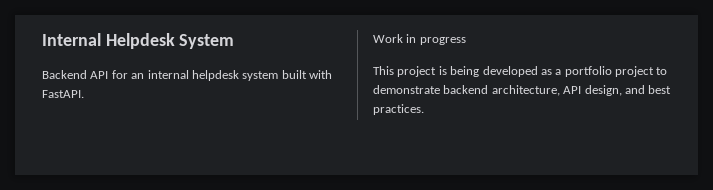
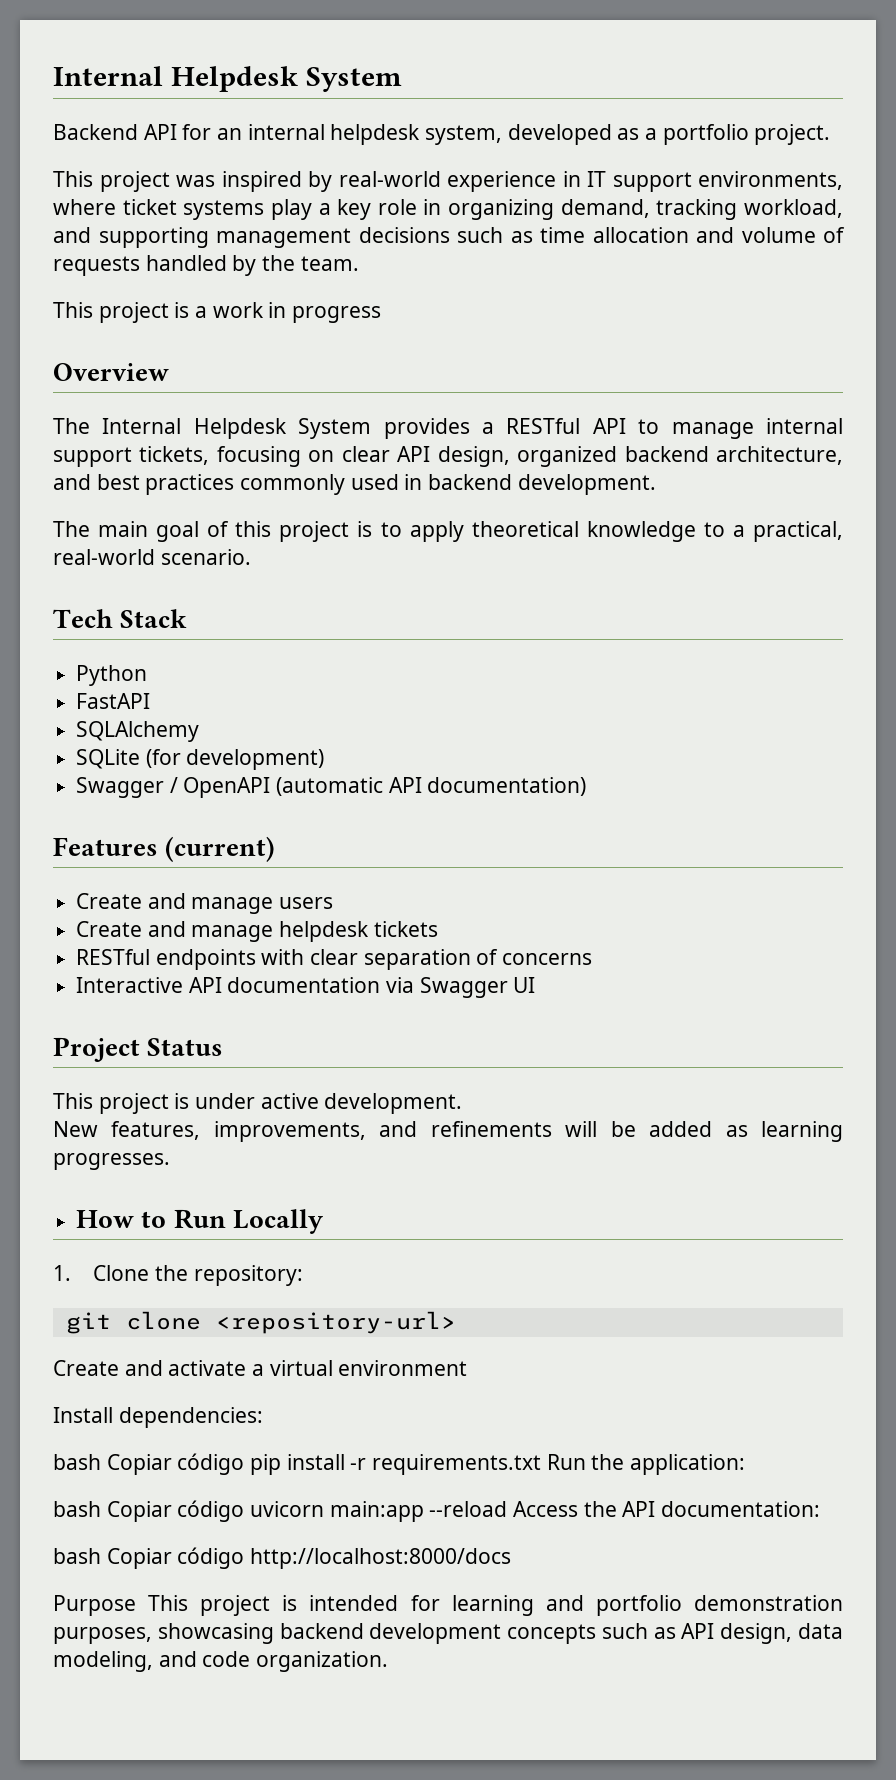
[242,70,332,81] [42,90,84,98] [373,34,466,45] [373,66,668,77] [373,85,672,96] [373,104,424,115] system built with FastAPI. // Work in progress // This project is being developed as a portfolio project to demonstrate backend architecture, API design, and best practices. -> [425,124,831,145] [53,171,843,192] [53,199,843,220] [53,227,845,248] [53,255,359,276] [53,302,382,323] [53,363,169,381] [53,418,843,439] [53,446,844,467] [53,474,656,495] [53,521,844,542] [53,549,251,565] [53,609,188,628] [76,665,148,686] [76,693,151,709] [76,721,200,742] [76,749,325,770] [76,777,587,798] [53,836,276,862] [76,893,334,914] [76,921,438,942] [76,949,593,970] [76,977,536,998] [53,1037,224,1062] [53,1093,463,1114] [53,1121,844,1142] [53,1153,170,1170] [76,1209,323,1234] [53,1265,303,1286] [65,1311,456,1334] [53,1360,468,1376] [53,1407,263,1428] [53,1453,746,1475] [53,1500,821,1522] [53,1547,512,1569] [53,1595,843,1616] [53,1623,844,1644] [53,1651,389,1672] system, developed as a portfolio project. // This project was inspired by real-world experience in IT support environments, where ticket systems play a key role in organizing demand, tracking workload, and supporting management decisions such as time allocation and volume of requests handled by the team. // This project is a work in progress // Overview // The Internal Helpdesk System provides a RESTful API to manage internal support tickets, focusing on clear API design, organized backend architecture, and best practices commonly used in backend development. // The main goal of this project is to apply theoretical knowledge to a practical, real-world scenario. // Tech Stack // Python // FastAPI // SQLAlchemy // SQLite (for development) // Swagger / OpenAPI (automatic API documentation) // Features (current) // Create and manage users // Create and manage helpdesk tickets // RESTful endpoints with clear separation of concerns // Interactive API documentation via Swagger UI // Project Status // This project is under active development. // New features, improvements, and refinements will be added as learning progresses. // How to Run Locally // 1. Clone the repository: // git clone <repository-url> // Create and activate a virtual environment // Install dependencies: // bash Copiar código pip install -r requirements.txt Run the application: // bash Copiar código uvicorn main:app --reload Access the API documentation: // bash Copiar código http://localhost:8000/docs // Purpose This project is intended for learning and portfolio demonstration purposes, showcasing backend development concepts such as API design, data modeling, and code organization.

